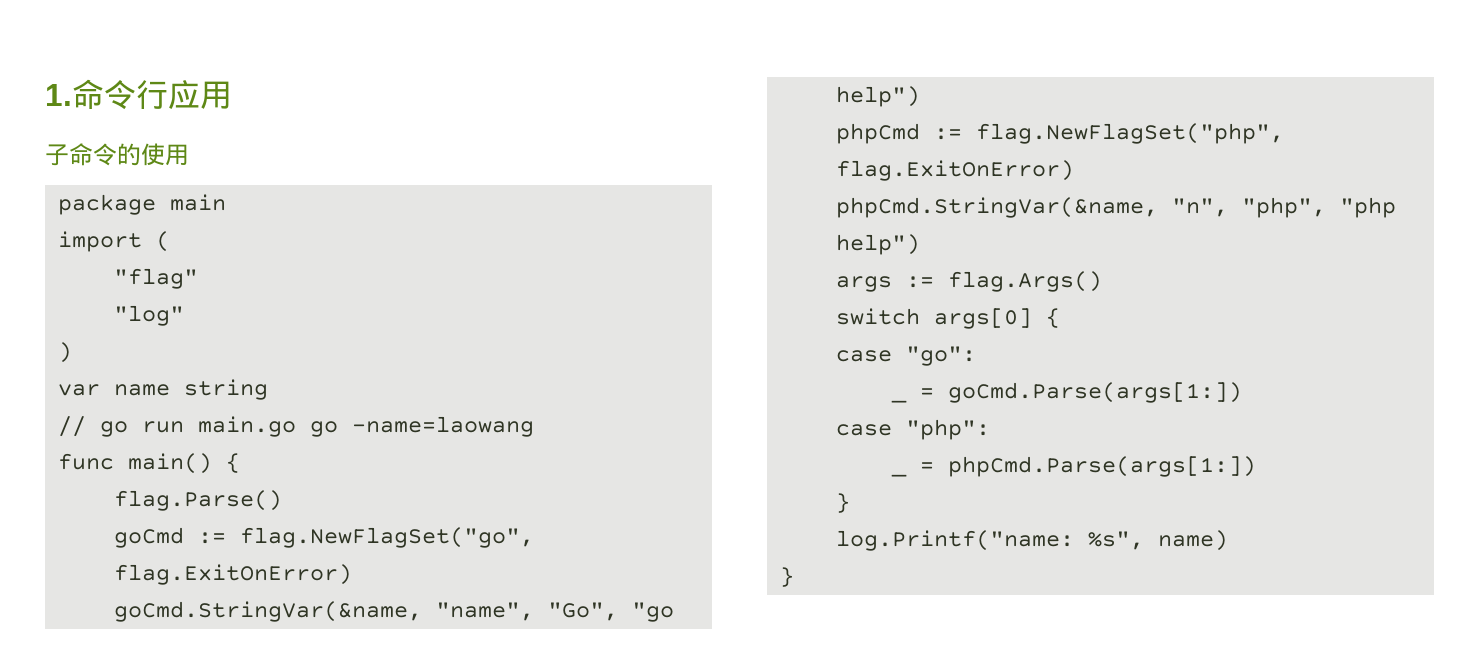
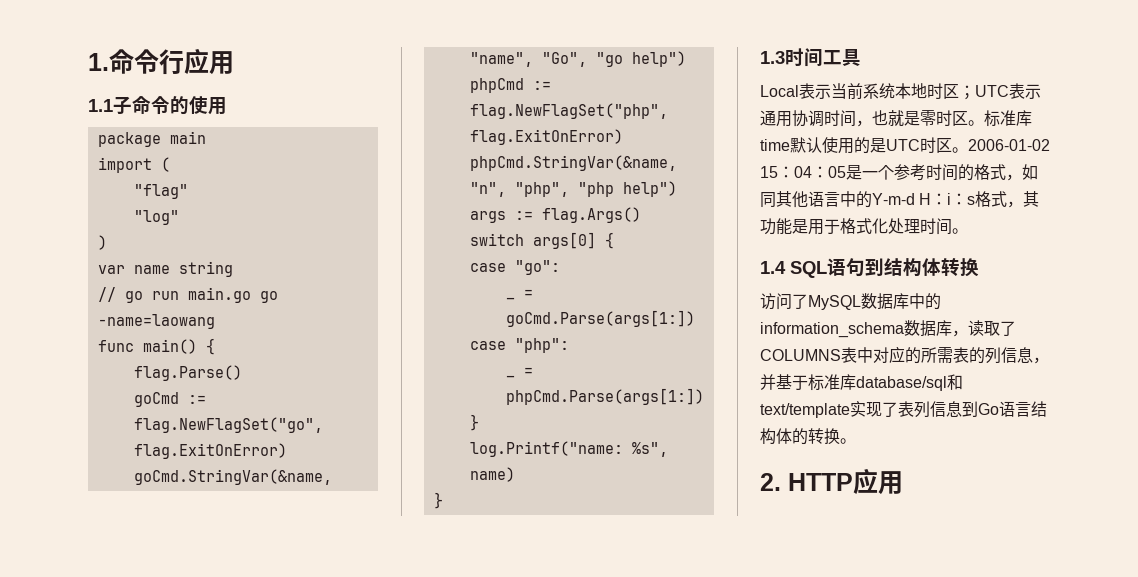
(232, 95) none -> [88,99,113,112] 1.1
(794, 577) none -> [760,48,861,67] [760,83,1041,100] [760,110,1032,127] [760,137,1050,154] [760,164,1038,181] [760,191,1040,208] [760,218,968,235] [760,258,979,278] [760,293,941,310] [760,320,1016,338] [760,346,1049,364] [760,374,963,391] [760,401,1047,418] [760,428,856,445] [760,468,903,495] // 1.3时间工具 // Local表示当前系统本地时区；UTC表示通用协调时间，也就是零时区。标准库time默认使用的是UTC时区。2006-01-02 15：04：05是一个参考时间的格式，如同其他语言中的Y-m-d H：i：s格式，其功能是用于格式化处理时间。 // 1.4 SQL语句到结构体转换 // 访问了MySQL数据库中的information_schema数据库，读取了COLUMNS表中对应的所需表的列信息，并基于标准库database/sql和text/template实现了表列信息到Go语言结构体的转换。 // 2. HTTP应用

